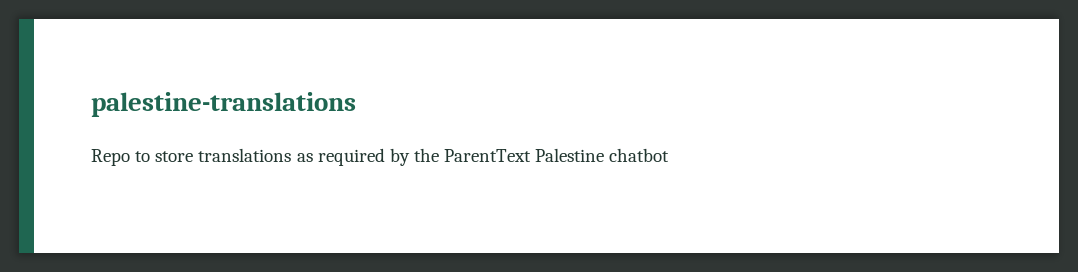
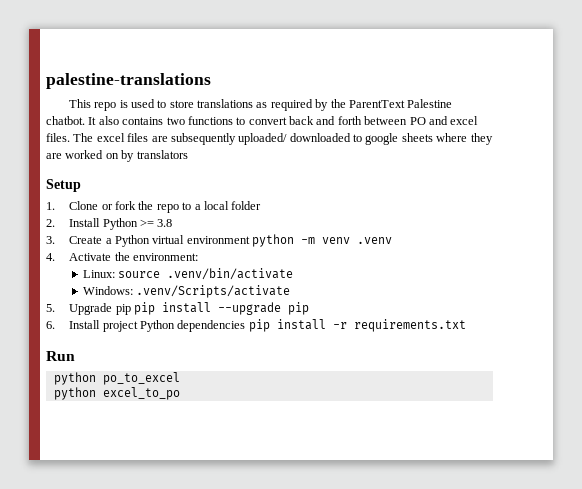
[91,149,130,166] Repo -> [68,99,155,111] This repo is used
[609,148,670,162] chatbot -> [46,116,479,125] [46,133,493,145] [46,150,188,162] [46,179,81,192] [46,201,262,213] [46,218,173,230] [46,234,393,247] [46,252,199,261] [83,268,294,280] [83,285,291,298] [46,302,310,315] [46,319,466,332] [46,351,75,361] [53,372,180,385] [53,387,180,400] chatbot. It also contains two functions to convert back and forth between PO and excel files. The excel files are subsequently uploaded/ downloaded to google sheets where they are worked on by translators // Setup // 1. Clone or fork the repo to a local folder // 2. Install Python >= 3.8 // 3. Create a Python virtual environment python -m venv .venv // 4. Activate the environment: // Linux: source .venv/bin/activate // Windows: .venv/Scripts/activate // 5. Upgrade pip pip install --upgrade pip // 6. Install project Python dependencies pip install -r requirements.txt // Run // python po_to_excel // python excel_to_po

